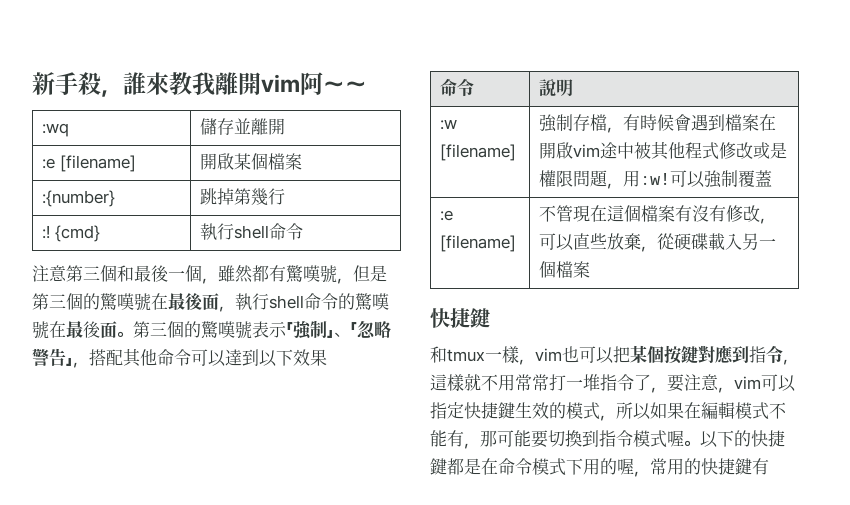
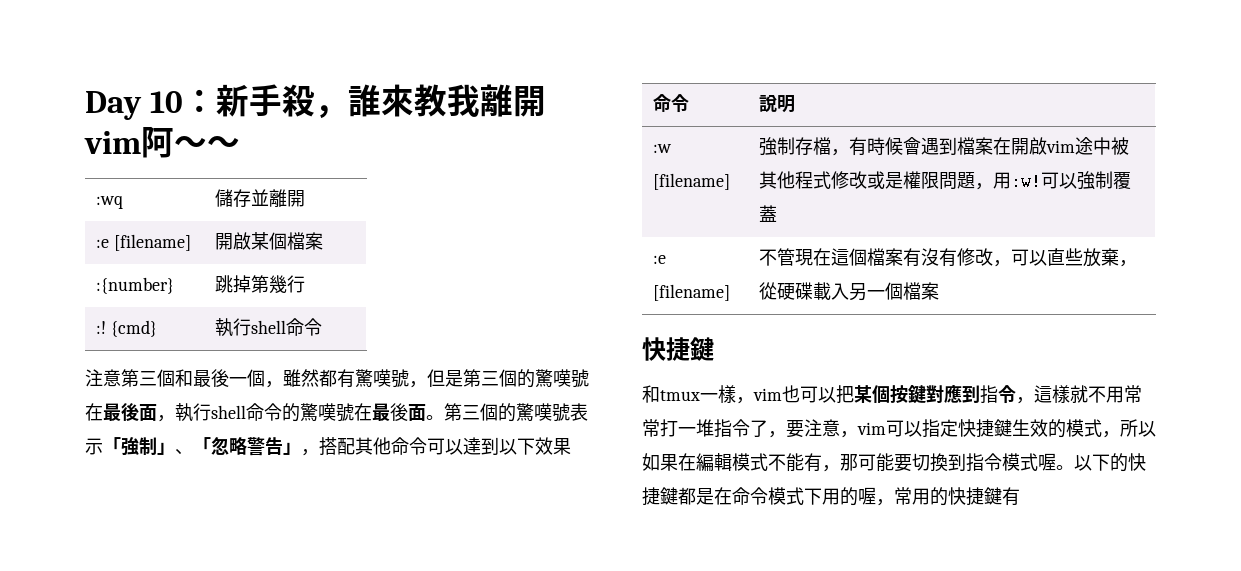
(32, 83) none -> [85,89,216,120] Day 10：

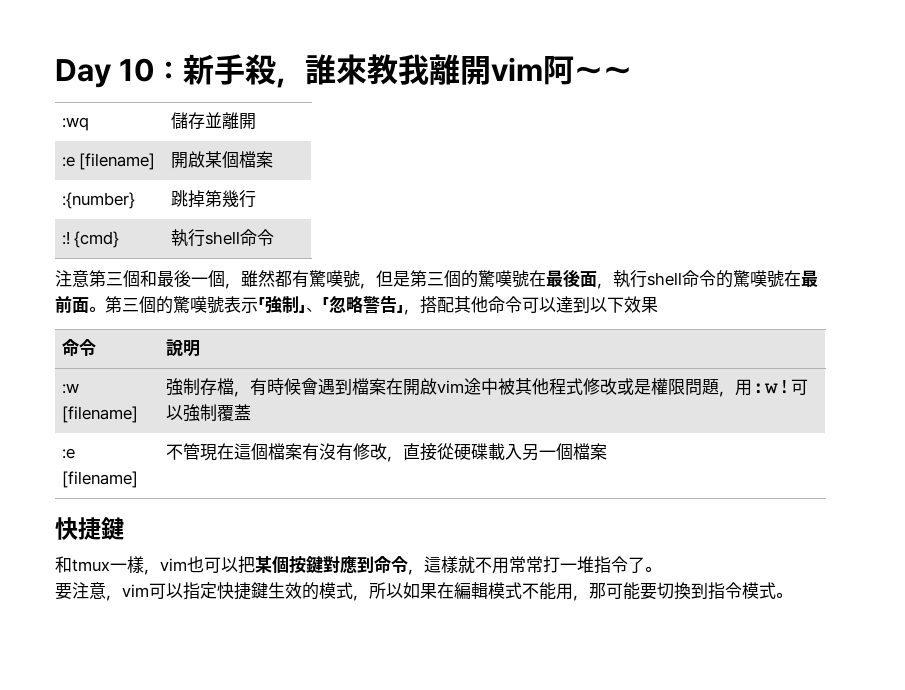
[390,403,408,421] 後 -> [55,296,72,313] 前
[1010,248,1137,267] 可以直些放棄， -> [402,443,437,461] 直接
[980,385,998,404] 指 -> [374,556,391,573] 命
[768,431,786,438] ， -> [645,566,661,572] 。 //
[804,453,822,472] 有 -> [556,583,573,600] 用
[1038,453,1146,472] [642,487,1020,506] 喔。以下的快捷鍵都是在命令模式下用的喔，常用的快捷鍵有 -> [776,592,792,598] 。

